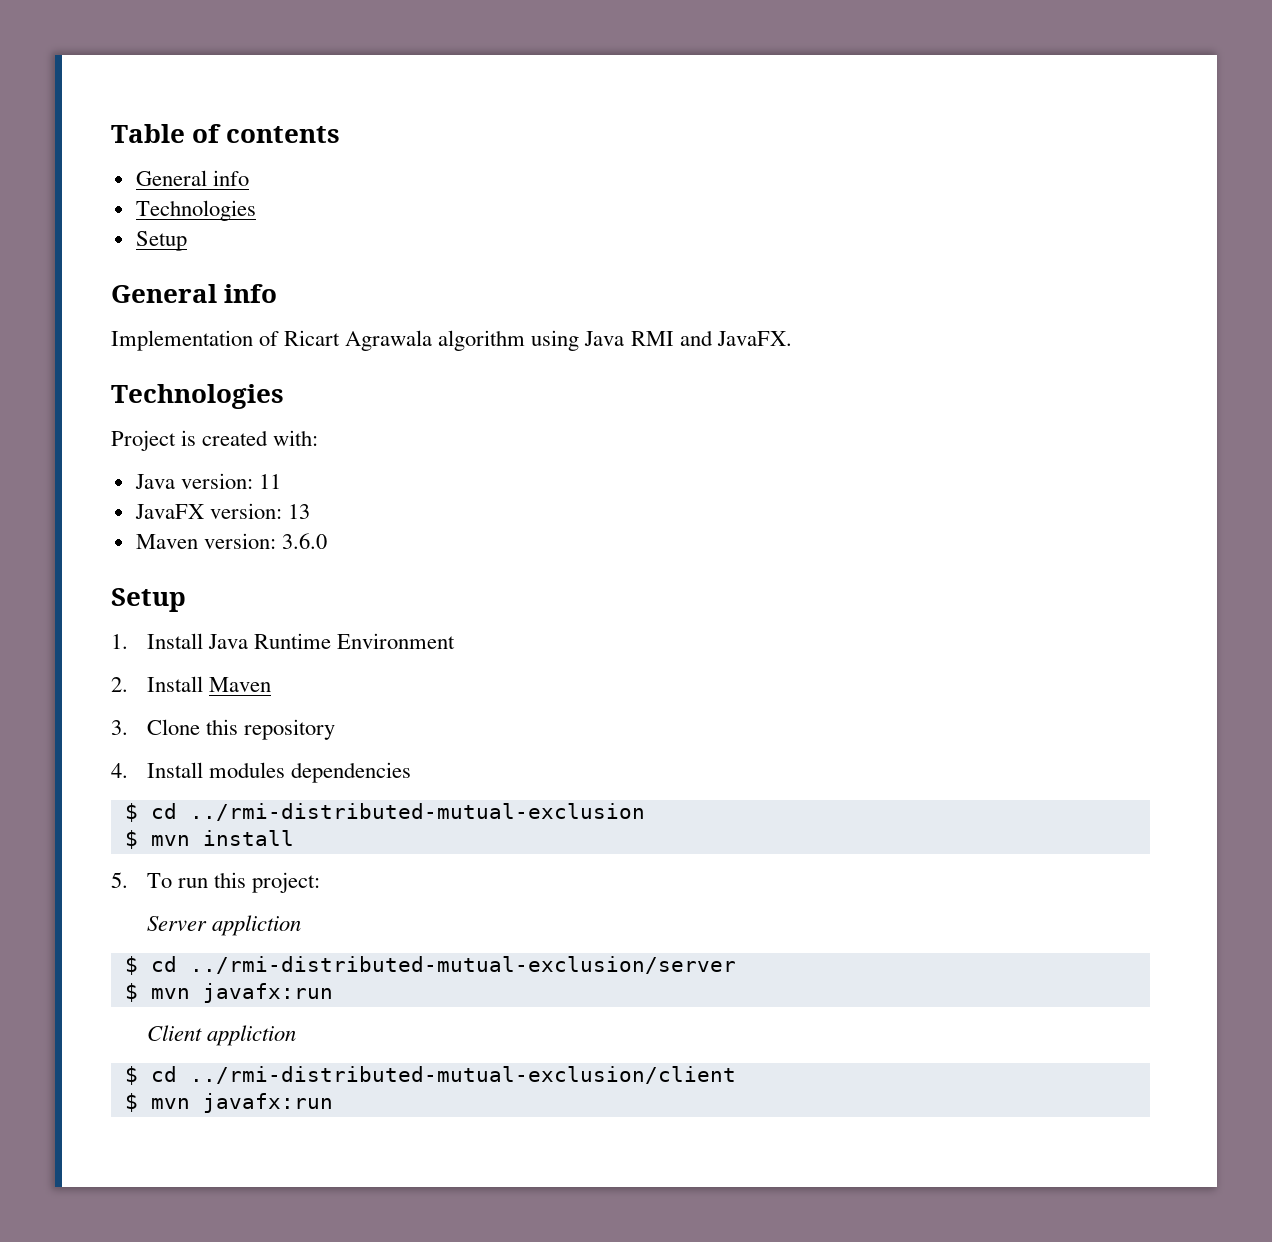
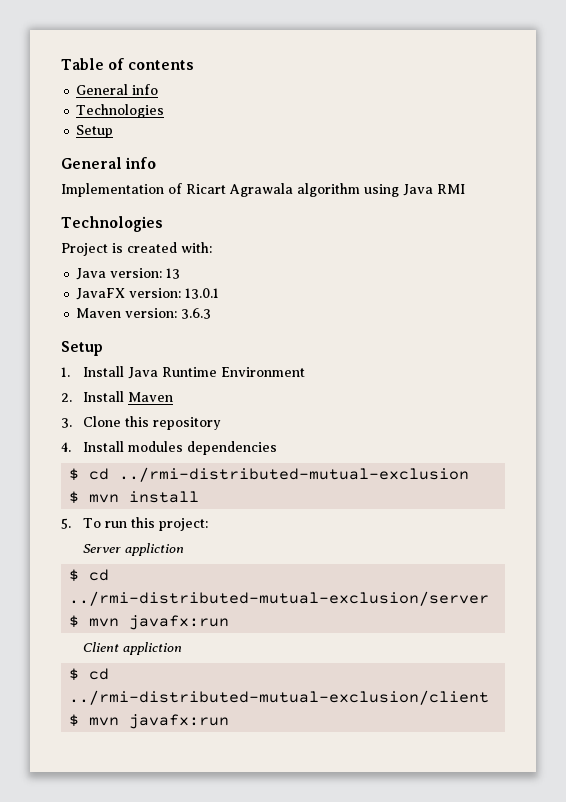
[679,330,792,346] and JavaFX. -> (465, 189) none
[258,474,281,489] 11 -> [166,268,181,279] 13
[287,504,310,519] 13 -> [185,288,220,299] 13.0.1
[281,533,327,549] 3.6.0 -> [181,308,212,319] 3.6.3

